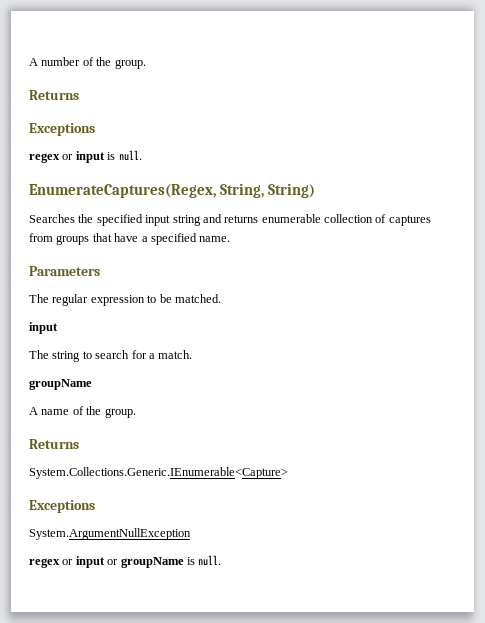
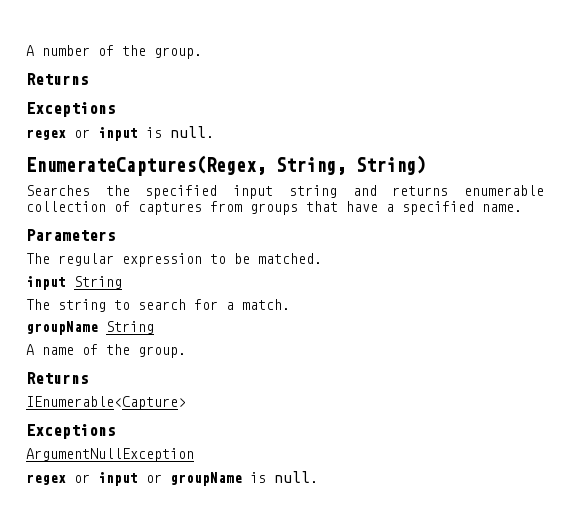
(58, 328) none -> [74,276,122,289] String
(92, 384) none -> [106,321,154,334] String
[29,467,288,479] [29,500,95,513] [29,528,191,540] System.Collections.Generic.IEnumerable<Capture> // Exceptions // System.ArgumentNullException -> [26,396,186,410] [26,424,116,439] [26,448,194,462] IEnumerable<Capture> // Exceptions // ArgumentNullException

